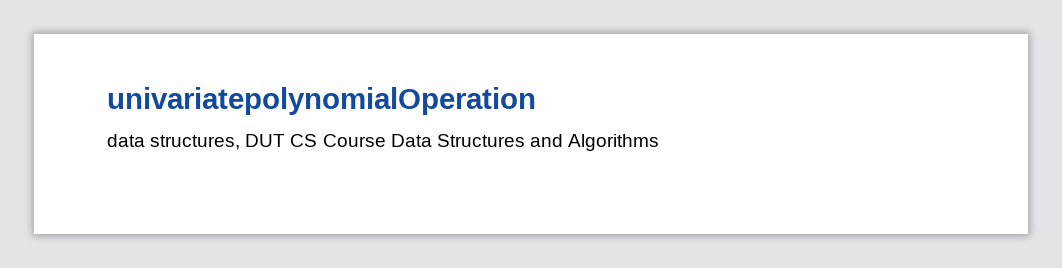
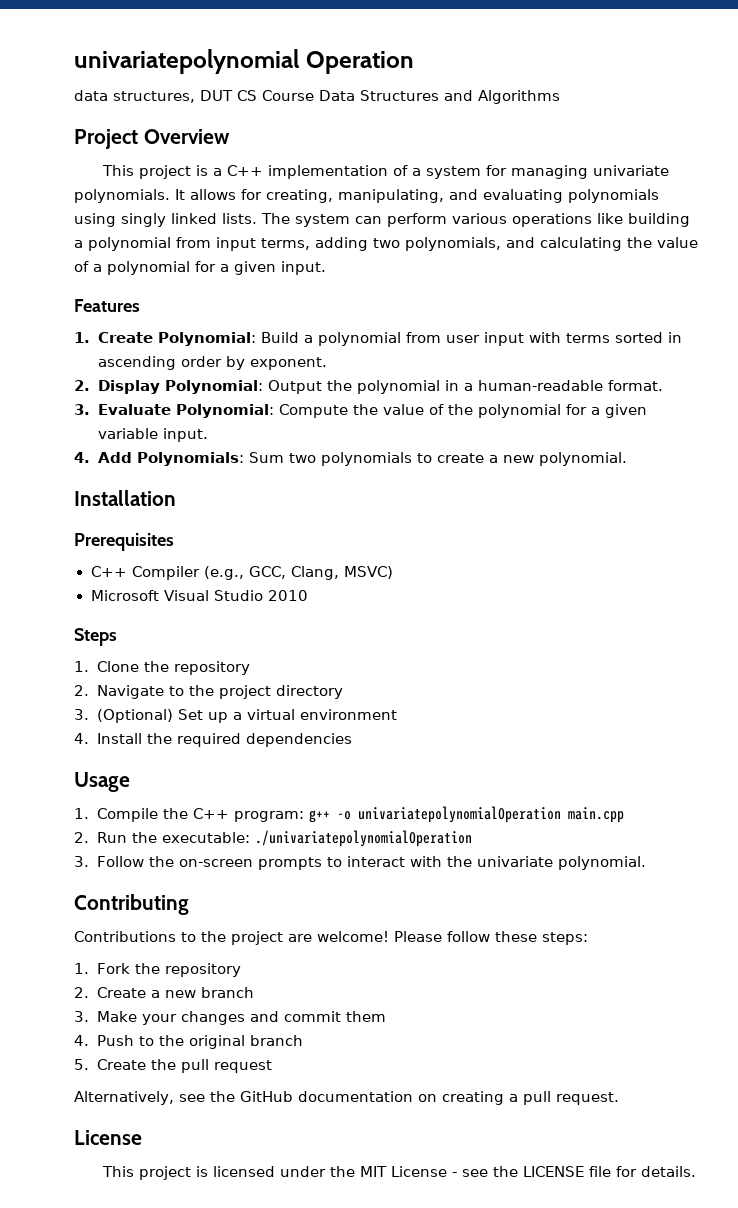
[107,87,536,115] univariatepolynomialOperation -> [74,49,414,74] univariatepolynomial Operation
(660, 142) none -> [74,129,230,149] [101,165,669,179] [74,189,659,203] [74,213,690,227] [74,237,698,251] [74,261,326,275] [74,299,140,312] [74,332,682,346] [97,356,327,370] [74,380,663,394] [74,404,647,418] [97,428,208,442] [74,452,627,466] [74,490,176,506] [74,533,174,551] [90,566,393,580] [90,590,308,601] [74,628,117,646] [74,661,250,675] [74,685,343,699] [74,709,397,723] [74,733,352,747] [74,772,130,792] [74,806,624,823] [74,830,472,847] [74,856,646,870] [74,894,189,915] [74,931,588,945] [74,963,241,977] [74,987,254,998] [74,1011,386,1025] [74,1035,303,1049] [74,1059,272,1073] [74,1091,619,1105] [74,1130,142,1145] [101,1166,696,1180] // Project Overview // This project is a C++ implementation of a system for managing univariate polynomials. It allows for creating, manipulating, and evaluating polynomials using singly linked lists. The system can perform various operations like building a polynomial from input terms, adding two polynomials, and calculating the value of a polynomial for a given input. // Features // 1. Create Polynomial: Build a polynomial from user input with terms sorted in ascending order by exponent. // 2. Display Polynomial: Output the polynomial in a human-readable format. // 3. Evaluate Polynomial: Compute the value of the polynomial for a given variable input. // 4. Add Polynomials: Sum two polynomials to create a new polynomial. // Installation // Prerequisites // C++ Compiler (e.g., GCC, Clang, MSVC) // Microsoft Visual Studio 2010 // Steps // 1. Clone the repository // 2. Navigate to the project directory // 3. (Optional) Set up a virtual environment // 4. Install the required dependencies // Usage // 1. Compile the C++ program: g++ -o univariatepolynomialOperation main.cpp // 2. Run the executable: ./univariatepolynomialOperation // 3. Follow the on-screen prompts to interact with the univariate polynomial. // Contributing // Contributions to the project are welcome! Please follow these steps: // 1. Fork the repository // 2. Create a new branch // 3. Make your changes and commit them // 4. Push to the original branch // 5. Create the pull request // Alternatively, see the GitHub documentation on creating a pull request. // License // This project is licensed under the MIT License - see the LICENSE file for details.

